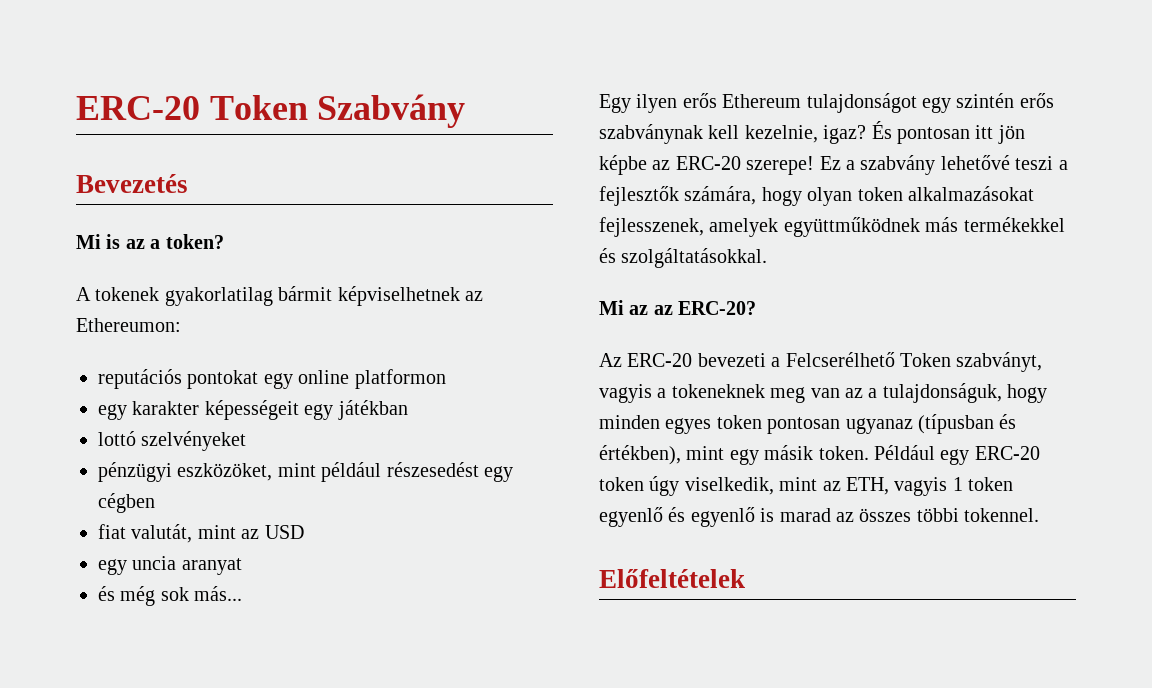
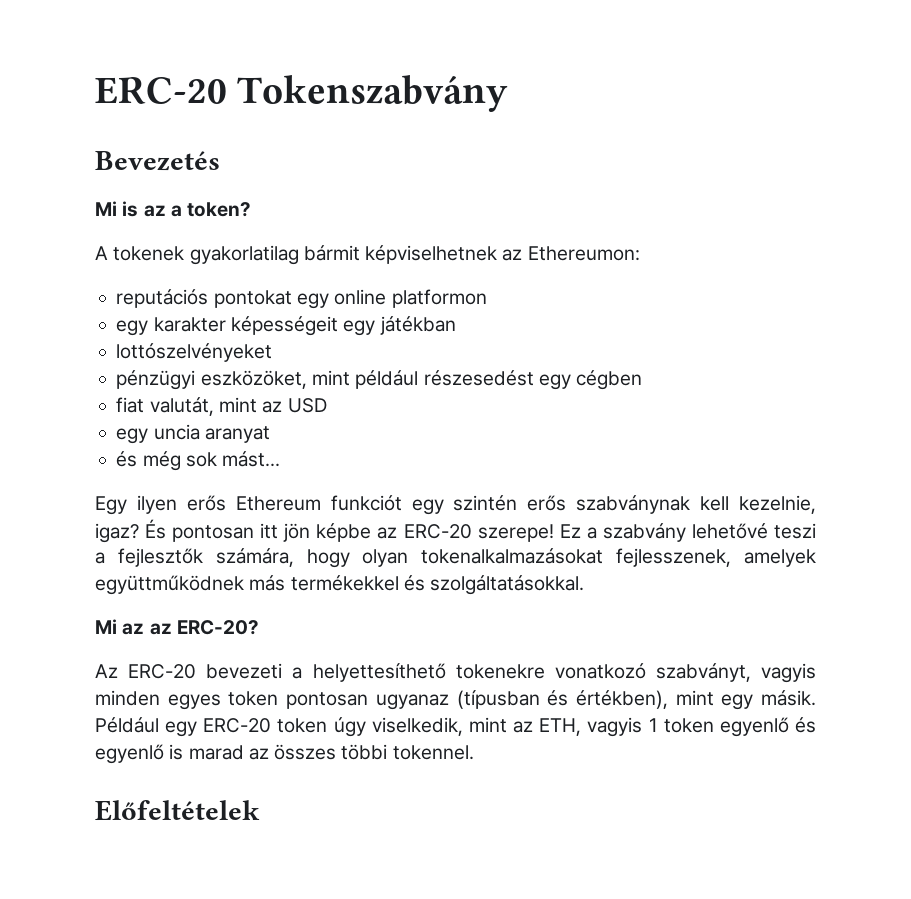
[76,94,466,128] ERC-20 Token Szabvány -> [95,75,509,112] ERC-20 Tokenszabvány
[98,431,247,451] lottó szelvényeket -> [116,343,273,362] lottószelvényeket
[194,586,243,601] más... -> [222,451,281,467] mást...
[806,93,917,113] tulajdonságot -> [330,495,402,511] funkciót
[857,186,1034,201] token alkalmazásokat -> [421,548,604,564] tokenalkalmazásokat
[785,352,1043,372] [599,383,1048,403] Felcserélhető Token szabványt, vagyis a tokeneknek meg van az a tulajdonságuk, hogy -> [312,663,816,683] helyettesíthető tokenekre vonatkozó szabványt, vagyis
[764,445,869,460] másik token. -> [761,690,817,706] másik.

